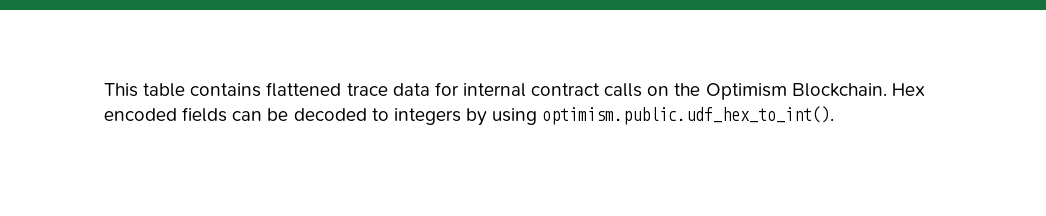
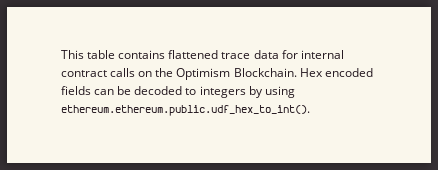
[542,106,835,125] optimism.public.udf_hex_to_int(). -> [61,105,310,116] ethereum.ethereum.public.udf_hex_to_int().

